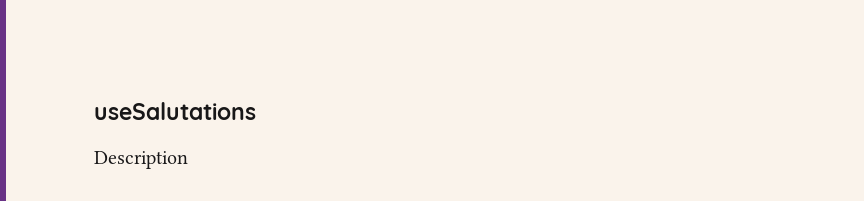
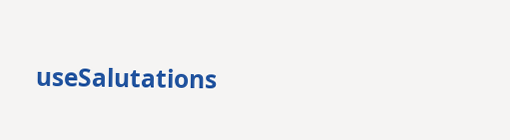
[94,151,188,169] // Description -> (218, 77) none

